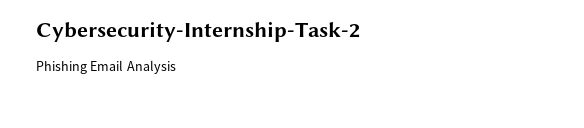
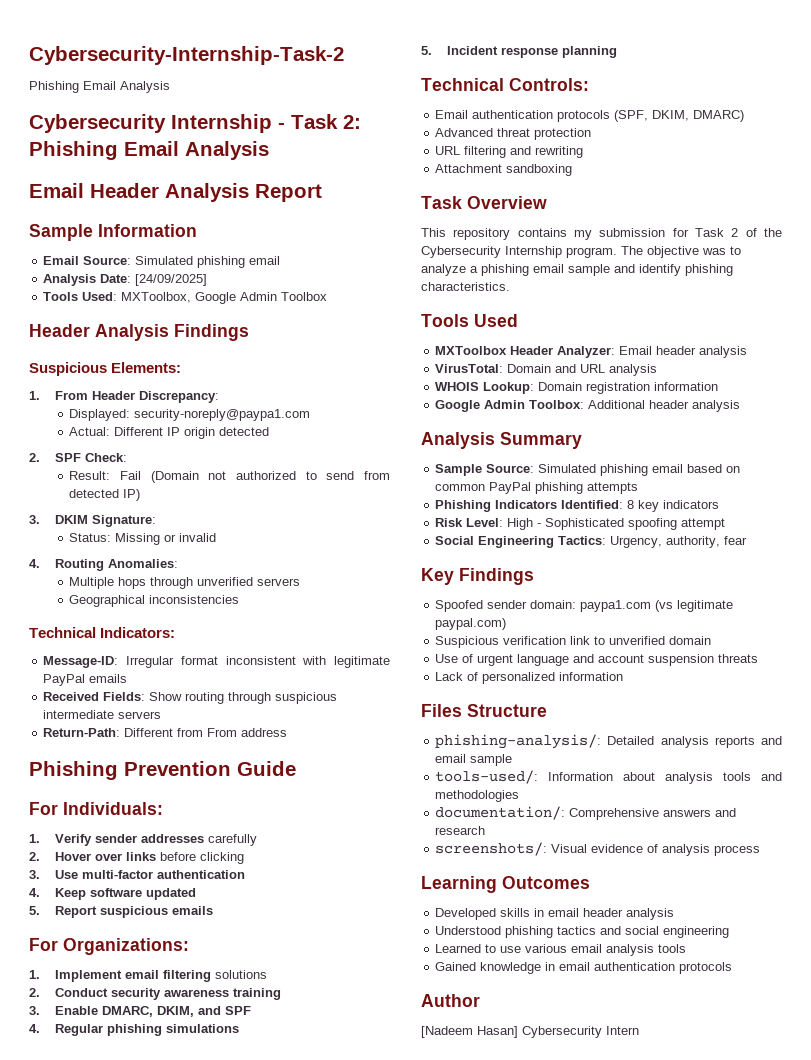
(176, 67) none -> [29,114,361,133] [29,141,269,160] [29,183,322,202] [29,224,197,241] [43,256,281,268] [43,274,208,286] [43,292,328,304] [29,324,249,341] [29,362,182,376] [29,391,219,403] [69,409,311,421] [69,427,270,439] [29,453,127,462] [69,471,391,483] [69,489,141,501] [29,515,156,527] [69,533,217,545] [29,559,178,571] [69,577,301,589] [69,595,240,607] [29,627,176,638] [43,656,390,668] [43,674,128,686] [43,692,338,704] [43,710,162,719] [43,728,288,737] [29,761,296,780] [29,802,163,815] [29,834,257,846] [29,852,244,864] [29,870,245,879] [29,888,196,900] [29,906,213,918] [29,938,189,955] [29,970,267,982] [29,988,281,1000] [29,1006,251,1017] [29,1024,239,1036] [421,46,617,58] [421,78,589,91] [435,110,745,122] [435,128,592,140] [435,146,584,158] [435,164,573,176] [421,196,547,209] [421,228,782,240] [421,246,741,258] [421,264,733,276] [421,282,510,291] [421,314,518,327] [435,346,748,358] [435,364,658,376] [435,382,719,394] [435,400,741,412] [421,432,582,449] [435,464,741,476] [435,482,639,494] [435,500,720,512] [435,518,726,530] [435,536,748,548] [421,568,534,585] [435,600,734,612] [435,618,507,630] [435,636,712,648] [435,654,759,666] [435,672,624,684] [421,704,547,717] [435,734,782,749] [435,754,513,766] [435,770,782,784] [435,790,520,802] [435,806,737,820] [435,826,486,835] [435,842,761,856] [421,876,590,893] [435,908,675,920] [435,926,730,938] [435,944,687,956] [435,962,733,974] [421,994,480,1007] [421,1026,639,1038] // Cybersecurity Internship - Task 2: Phishing Email Analysis // Email Header Analysis Report // Sample Information // Email Source: Simulated phishing email // Analysis Date: [24/09/2025] // Tools Used: MXToolbox, Google Admin Toolbox // Header Analysis Findings // Suspicious Elements: // 1. From Header Discrepancy: // Displayed: security-noreply@paypa1.com // Actual: Different IP origin detected // 2. SPF Check: // Result: Fail (Domain not authorized to send from detected IP) // 3. DKIM Signature: // Status: Missing or invalid // 4. Routing Anomalies: // Multiple hops through unverified servers // Geographical inconsistencies // Technical Indicators: // Message-ID: Irregular format inconsistent with legitimate PayPal emails // Received Fields: Show routing through suspicious intermediate servers // Return-Path: Different from From address // Phishing Prevention Guide // For Individuals: // 1. Verify sender addresses carefully // 2. Hover over links before clicking // 3. Use multi-factor authentication // 4. Keep software updated // 5. Report suspicious emails // For Organizations: // 1. Implement email filtering solutions // 2. Conduct security awareness training // 3. Enable DMARC, DKIM, and SPF // 4. Regular phishing simulations // 5. Incident response planning // Technical Controls: // Email authentication protocols (SPF, DKIM, DMARC) // Advanced threat protection // URL filtering and rewriting // Attachment sandboxing // Task Overview // This repository contains my submission for Task 2 of the Cybersecurity Internship program. The objective was to analyze a phishing email sample and identify phishing characteristics. // Tools Used // MXToolbox Header Analyzer: Email header analysis // VirusTotal: Domain and URL analysis // WHOIS Lookup: Domain registration information // Google Admin Toolbox: Additional header analysis // Analysis Summary // Sample Source: Simulated phishing email based on common PayPal phishing attempts // Phishing Indicators Identified: 8 key indicators // Risk Level: High - Sophisticated spoofing attempt // Social Engineering Tactics: Urgency, authority, fear // Key Findings // Spoofed sender domain: paypa1.com (vs legitimate paypal.com) // Suspicious verification link to unverified domain // Use of urgent language and account suspension threats // Lack of personalized information // Files Structure // phishing-analysis/: Detailed analysis reports and email sample // tools-used/: Information about analysis tools and methodologies // documentation/: Comprehensive answers and research // screenshots/: Visual evidence of analysis process // Learning Outcomes // Developed skills in email header analysis // Understood phishing tactics and social engineering // Learned to use various email analysis tools // Gained knowledge in email authentication protocols // Author // [Nadeem Hasan] Cybersecurity Intern

